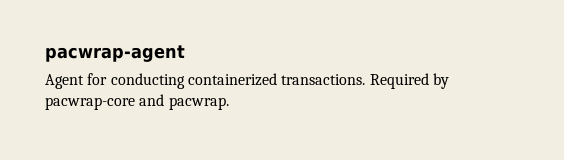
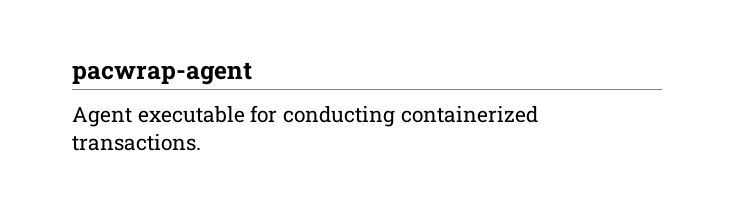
(84, 81) none -> [137,106,245,123] executable
[369,73,449,89] [45,94,229,110] Required by pacwrap-core and pacwrap. -> (201, 142) none

